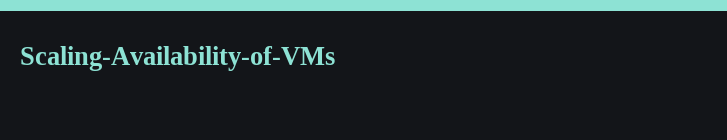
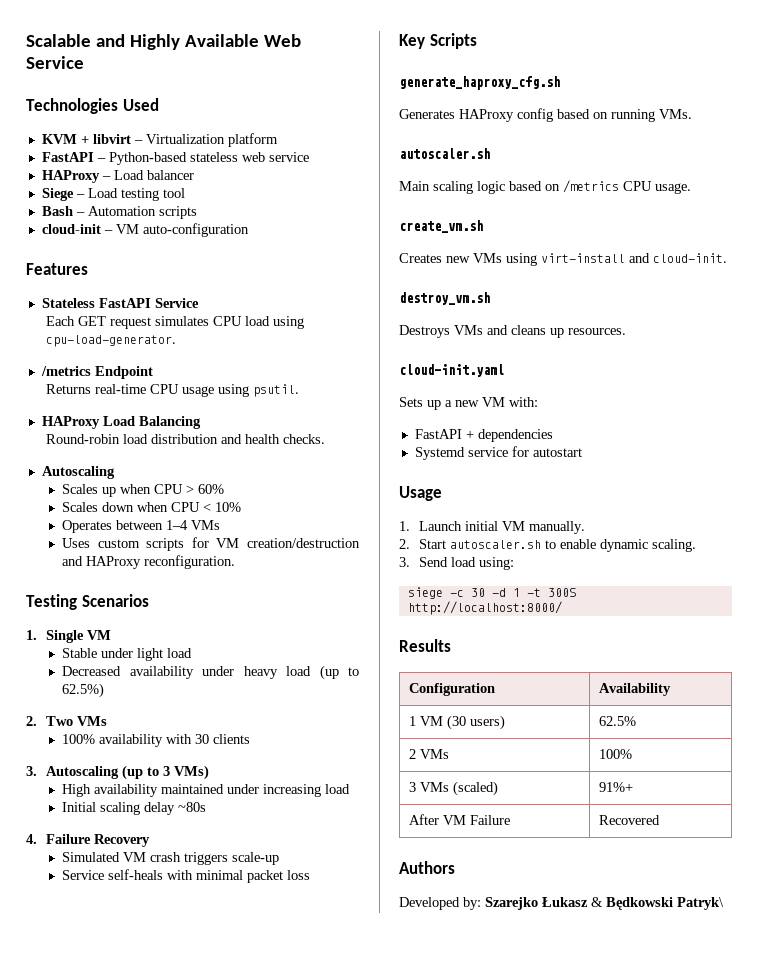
[20,46,335,71] Scaling-Availability-of-VMs -> [26,34,301,50] [26,56,84,69] [26,98,159,114] [41,133,278,147] [41,152,309,165] [41,170,194,183] [41,188,185,201] [41,206,197,219] [41,223,249,237] [26,263,88,275] [41,298,199,308] [46,316,305,329] [46,335,177,347] [40,366,153,379] [46,384,300,397] [41,416,201,429] [46,434,326,444] [41,466,115,479] [62,484,225,497] [62,502,242,512] [62,520,221,533] [62,537,361,551] [62,555,236,569] [26,594,149,610] [26,630,112,643] [62,648,193,661] [62,665,360,680] [62,683,105,698] [26,716,108,726] [62,734,251,747] [26,765,210,780] [62,784,351,797] [62,802,207,815] [26,834,151,847] [62,852,280,865] [62,869,311,883] [399,33,477,49] [399,76,560,90] [399,108,692,122] [399,148,490,159] [399,180,691,194] [399,220,483,233] [399,253,727,266] [399,292,490,305] [399,325,626,338] [399,364,504,377] [399,397,538,410] [414,429,553,442] [414,446,582,460] [399,486,442,501] [399,521,586,534] [399,539,697,552] [399,557,515,570] [407,587,576,599] [407,601,562,615] [399,639,451,652] [408,683,495,696] [598,683,671,696] [408,715,505,730] [598,716,636,726] [408,749,449,759] [598,749,632,759] [408,781,498,796] [598,782,633,792] [408,814,510,825] [598,815,660,825] [399,861,455,874] [399,897,724,910] Scalable and Highly Available Web Service // Technologies Used // KVM + libvirt – Virtualization platform // FastAPI – Python-based stateless web service // HAProxy – Load balancer // Siege – Load testing tool // Bash – Automation scripts // cloud-init – VM auto-configuration // Features // Stateless FastAPI Service // Each GET request simulates CPU load using cpu-load-generator. // /metrics Endpoint // Returns real-time CPU usage using psutil. // HAProxy Load Balancing // Round-robin load distribution and health checks. // Autoscaling // Scales up when CPU > 60% // Scales down when CPU < 10% // Operates between 1–4 VMs // Uses custom scripts for VM creation/destruction and HAProxy reconfiguration. // Testing Scenarios // 1. Single VM // Stable under light load // Decreased availability under heavy load (up to 62.5%) // 2. Two VMs // 100% availability with 30 clients // 3. Autoscaling (up to 3 VMs) // High availability maintained under increasing load // Initial scaling delay ~80s // 4. Failure Recovery // Simulated VM crash triggers scale-up // Service self-heals with minimal packet loss // Key Scripts // generate_haproxy_cfg.sh // Generates HAProxy config based on running VMs. // autoscaler.sh // Main scaling logic based on /metrics CPU usage. // create_vm.sh // Creates new VMs using virt-install and cloud-init. // destroy_vm.sh // Destroys VMs and cleans up resources. // cloud-init.yaml // Sets up a new VM with: // FastAPI + dependencies // Systemd service for autostart // Usage // 1. Launch initial VM manually. // 2. Start autoscaler.sh to enable dynamic scaling. // 3. Send load using: // siege -c 30 -d 1 -t 300S http://localhost:8000/ // Results // Configuration | Availability // 1 VM (30 users) | 62.5% // 2 VMs | 100% // 3 VMs (scaled) | 91%+ // After VM Failure | Recovered // Authors // Developed by: Szarejko Łukasz & Będkowski Patryk\

